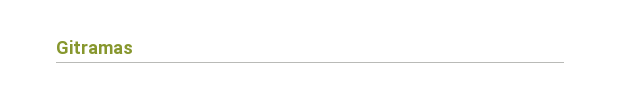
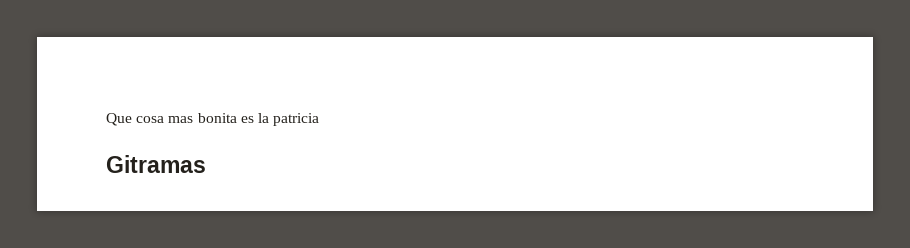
(56, 47) none -> [106,113,320,126] Que cosa mas bonita es la patricia //

